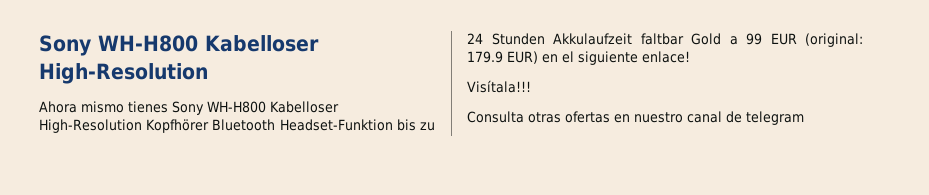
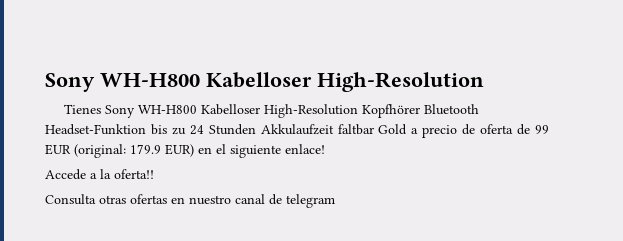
[39,101,168,113] Ahora mismo tienes -> [64,104,102,114] Tienes
(738, 40) none -> [422,124,531,138] precio de oferta de
[467,80,531,93] Visítala!!! -> [45,169,154,180] Accede a la oferta!!

